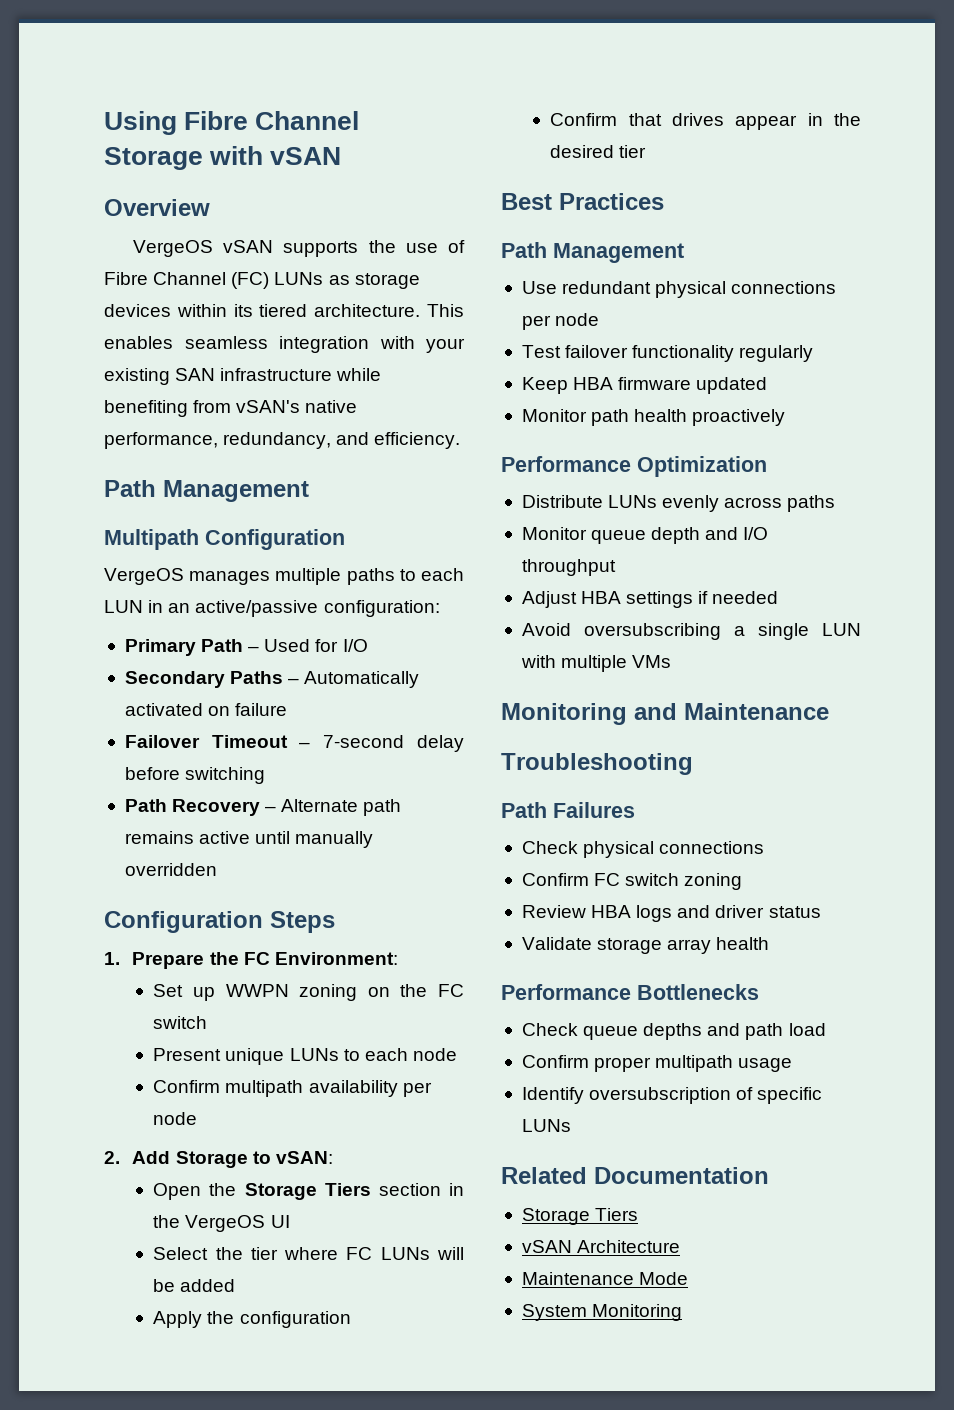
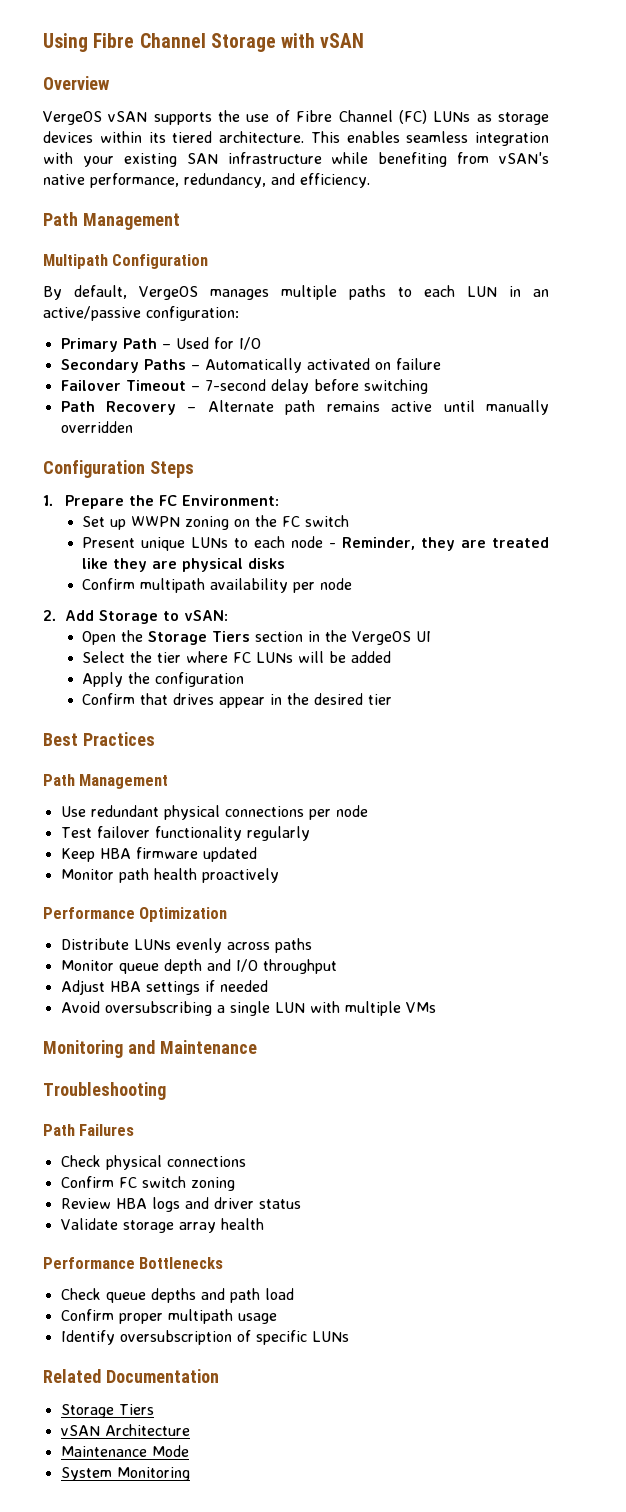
(345, 539) none -> [43,285,127,300] By default,
(458, 1054) none -> [329,537,549,551] [82,558,286,572] - Reminder, they are treated like they are physical disks

